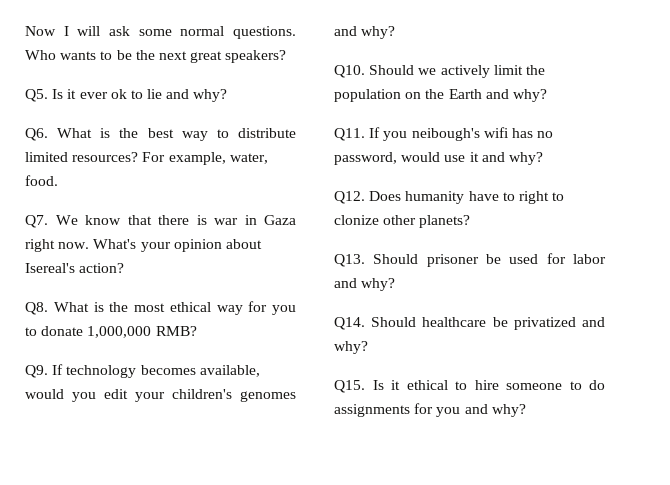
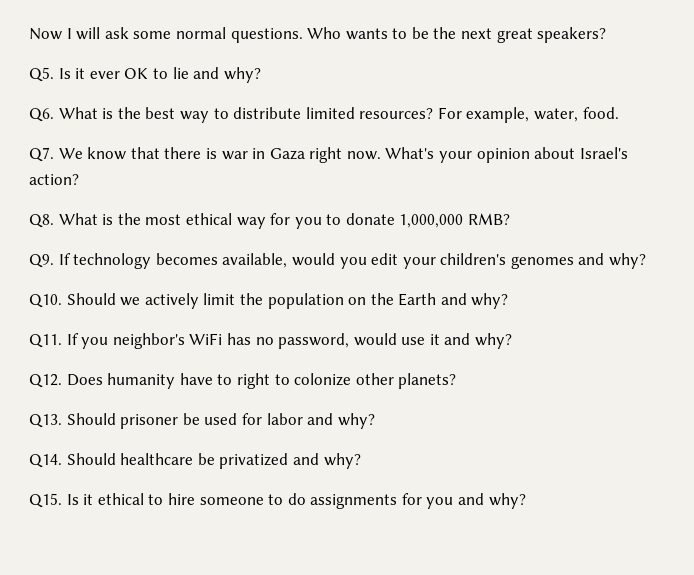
[110,89,127,99] ok -> [124,68,149,79] OK
[25,263,75,273] Isereal's -> [579,147,628,159] Israel's
[411,127,509,141] neibough's wifi -> [112,333,223,349] neighbor's WiFi
[334,215,379,225] clonize -> [294,373,352,386] colonize

